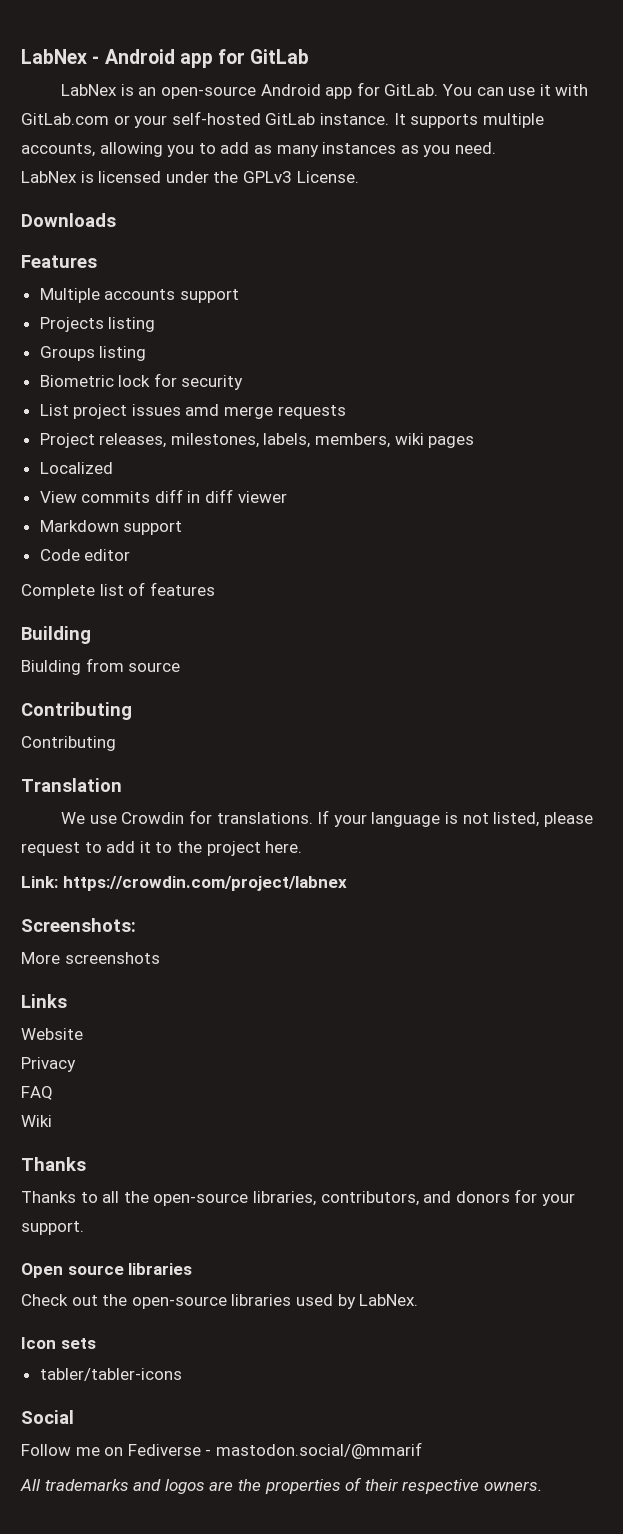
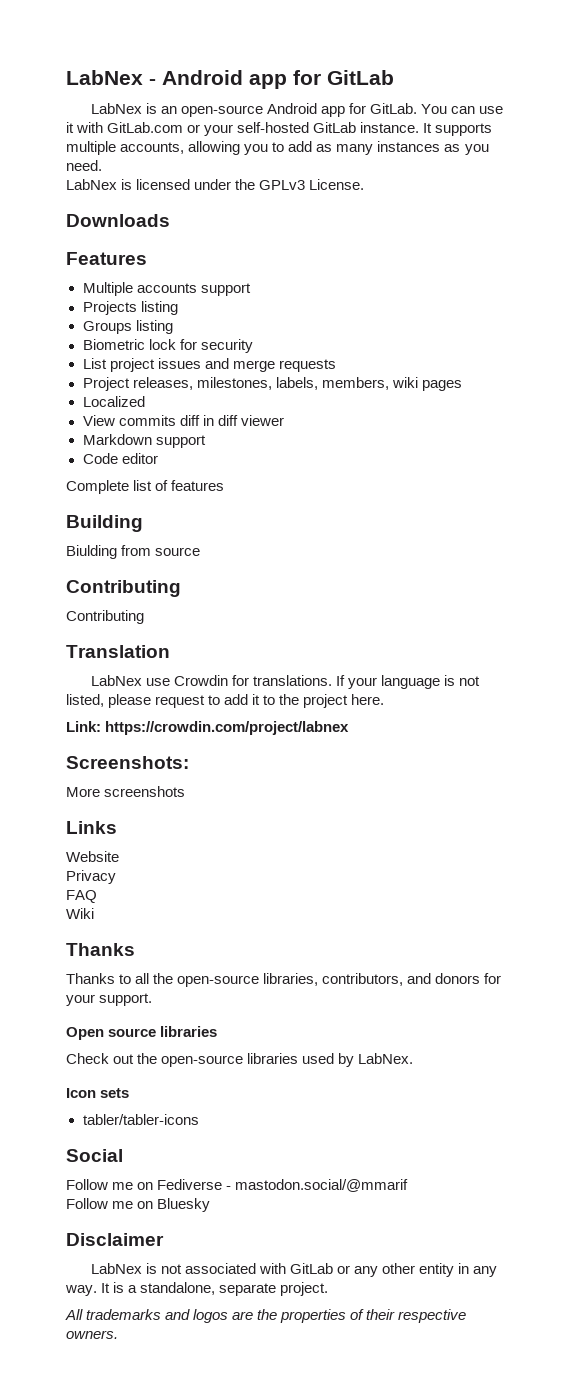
[185,404,220,416] amd -> [204,358,229,369] and
[61,812,86,824] We -> [90,675,142,686] LabNex
(422, 1450) none -> [66,1198,211,1212] [66,1233,164,1246] [90,1263,498,1277] [65,1282,329,1296] // Follow me on Bluesky // Disclaimer // LabNex is not associated with GitLab or any other entity in any way. It is a standalone, separate project.

